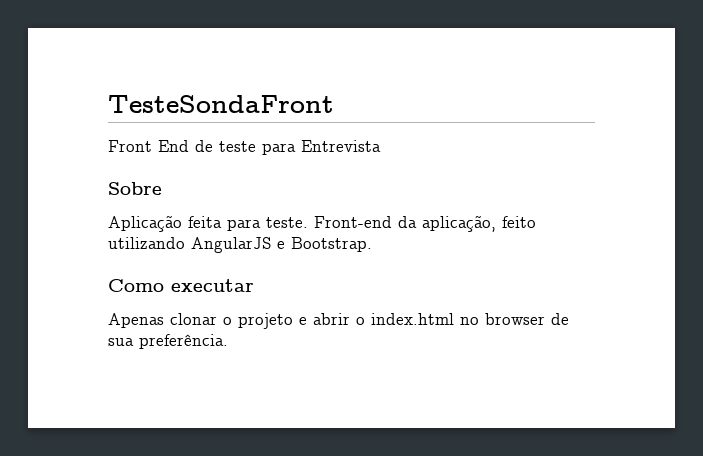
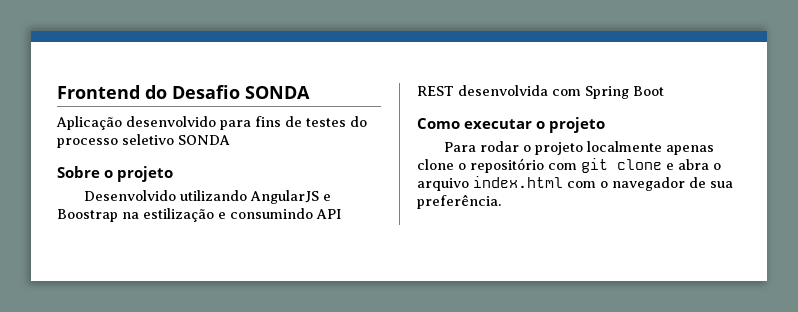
[108,95,334,113] [108,140,381,155] [108,182,162,195] [108,215,536,232] [108,237,372,253] TesteSondaFront // Front End de teste para Entrevista // Sobre // Aplicação feita para teste. Front-end da aplicação, feito utilizando AngularJS e Bootstrap. -> [57,85,310,99] [56,116,367,130] [57,134,230,148] [57,166,174,182] [84,190,332,204] [57,208,341,222] [417,85,664,99] Frontend do Desafio SONDA // Aplicação desenvolvido para fins de testes do processo seletivo SONDA // Sobre o projeto // Desenvolvido utilizando AngularJS e Boostrap na estilização e consumindo API REST desenvolvida com Spring Boot
[108,313,545,329] // Apenas clonar o projeto e abrir o index.html no browser -> [536,117,606,133] [444,141,715,155] [417,158,721,173] [417,176,685,191] o projeto // Para rodar o projeto localmente apenas clone o repositório com git clone e abra o arquivo index.html com o navegador

